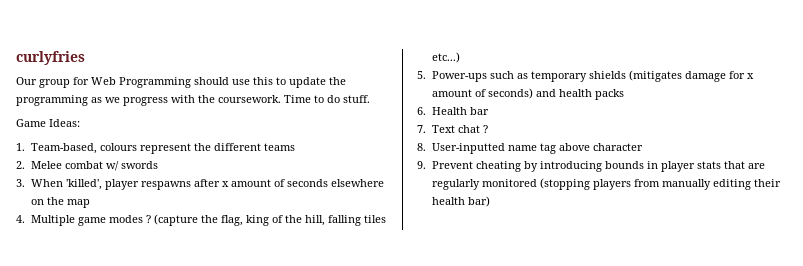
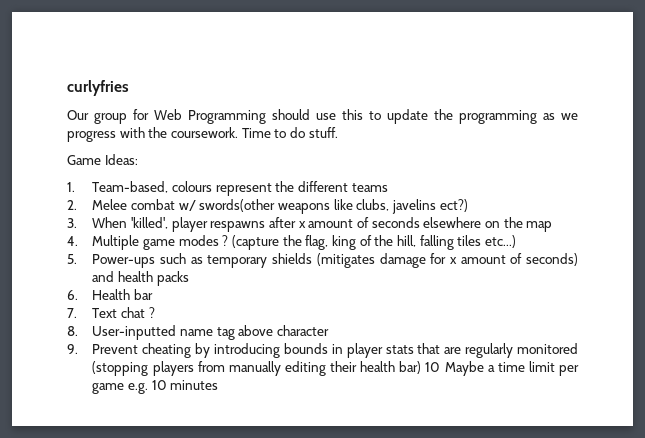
[120,161,158,169] swords -> [199,199,468,214] swords(other weapons like clubs, javelins ect?)
(490, 201) none -> [425,361,580,376] [92,380,219,394] 10 Maybe a time limit per game e.g. 10 minutes

